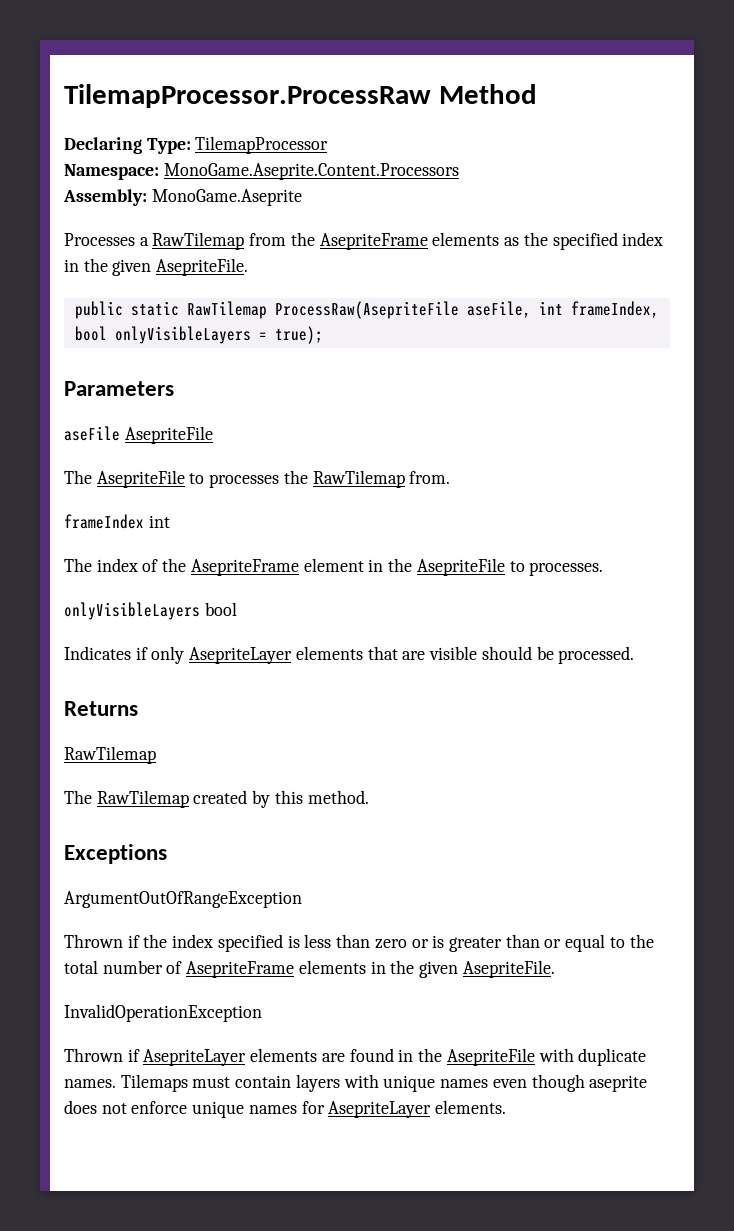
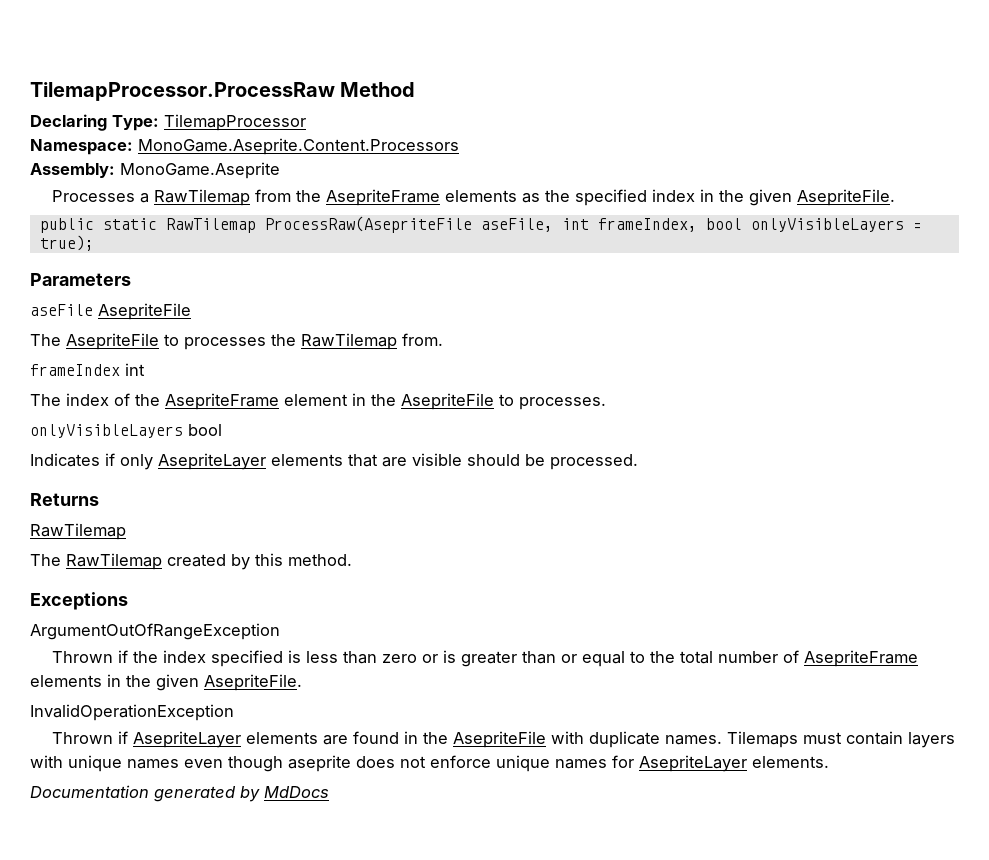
(507, 1107) none -> [30,785,329,802] // Documentation generated by MdDocs

